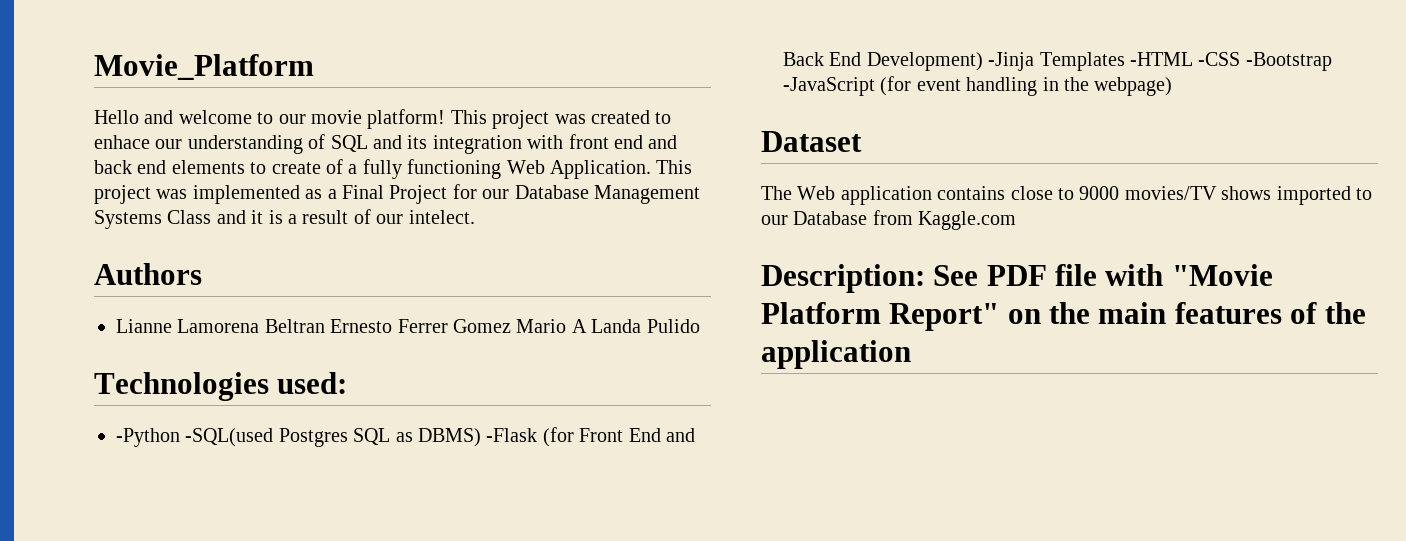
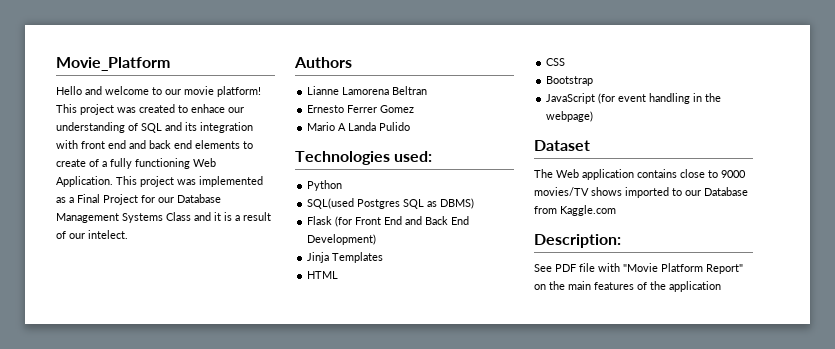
(325, 326) none -> (428, 90) //
(511, 326) none -> (415, 109) //
[116,428,274,447] -Python -SQL(used -> [307,180,343,191] [307,198,355,209] Python // SQL(used
[486,428,538,442] -Flask -> [307,216,333,225] // Flask
[988,52,1035,71] -Jinja -> [307,252,330,263] // Jinja
[1130,52,1332,71] [783,77,875,96] -HTML -CSS -Bootstrap -JavaScript -> [307,271,339,279] [546,58,566,66] [546,76,594,86] [546,93,596,104] // HTML // CSS // Bootstrap // JavaScript
(925, 278) none -> (621, 241) //

